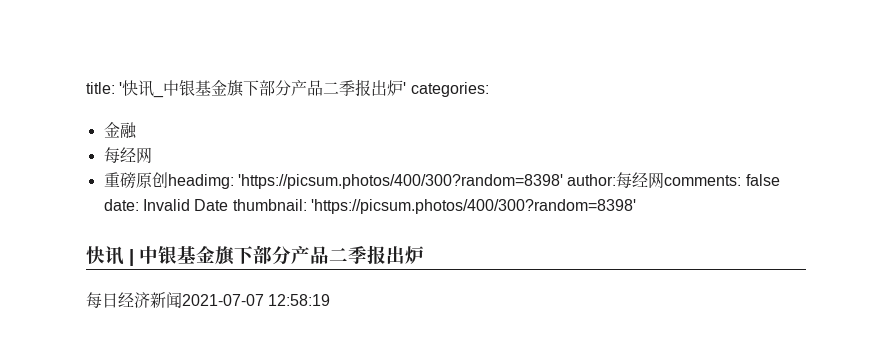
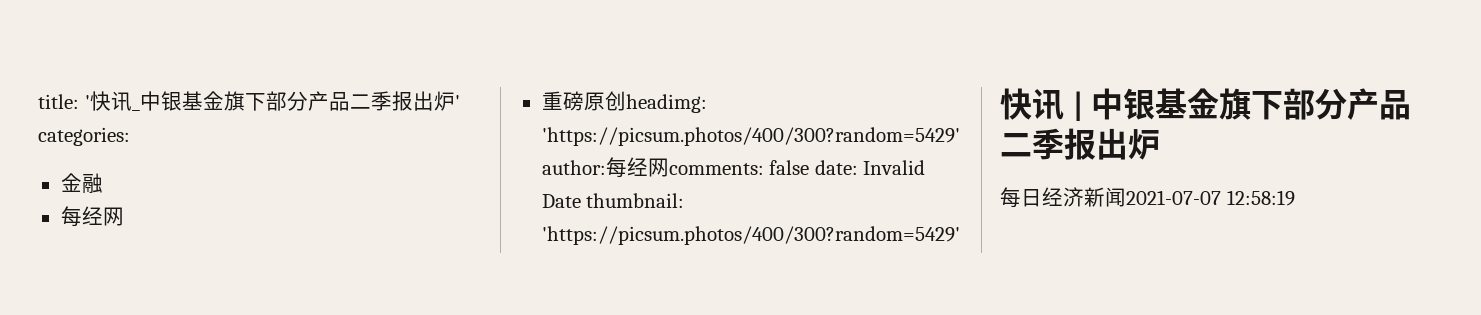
[237,174,563,189] 'https://picsum.photos/400/300?random=8398' -> [541,127,960,146] 'https://picsum.photos/400/300?random=5429'
[310,199,636,214] 'https://picsum.photos/400/300?random=8398' -> [541,226,960,245] 'https://picsum.photos/400/300?random=5429'

